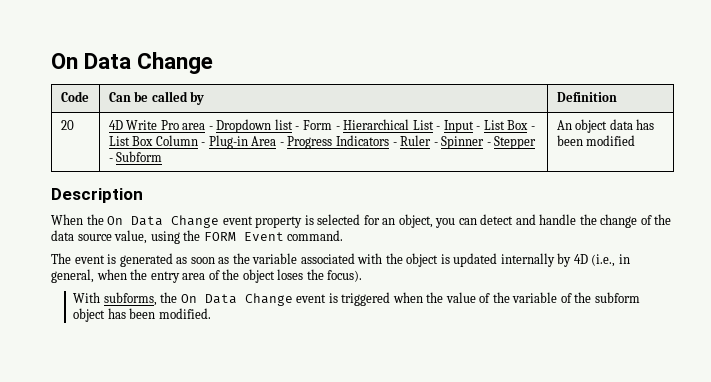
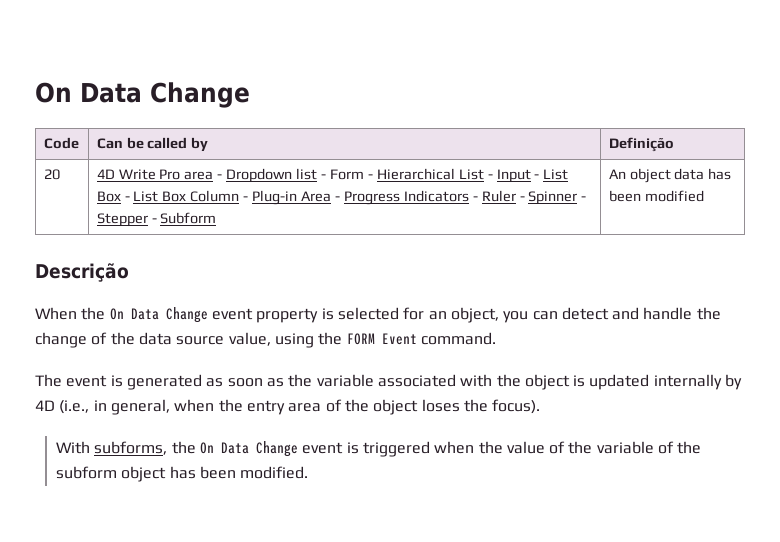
[556,92,617,102] Definition -> [608,137,674,152] Definição
[51,188,143,203] Description -> [35,263,129,282] Descrição

